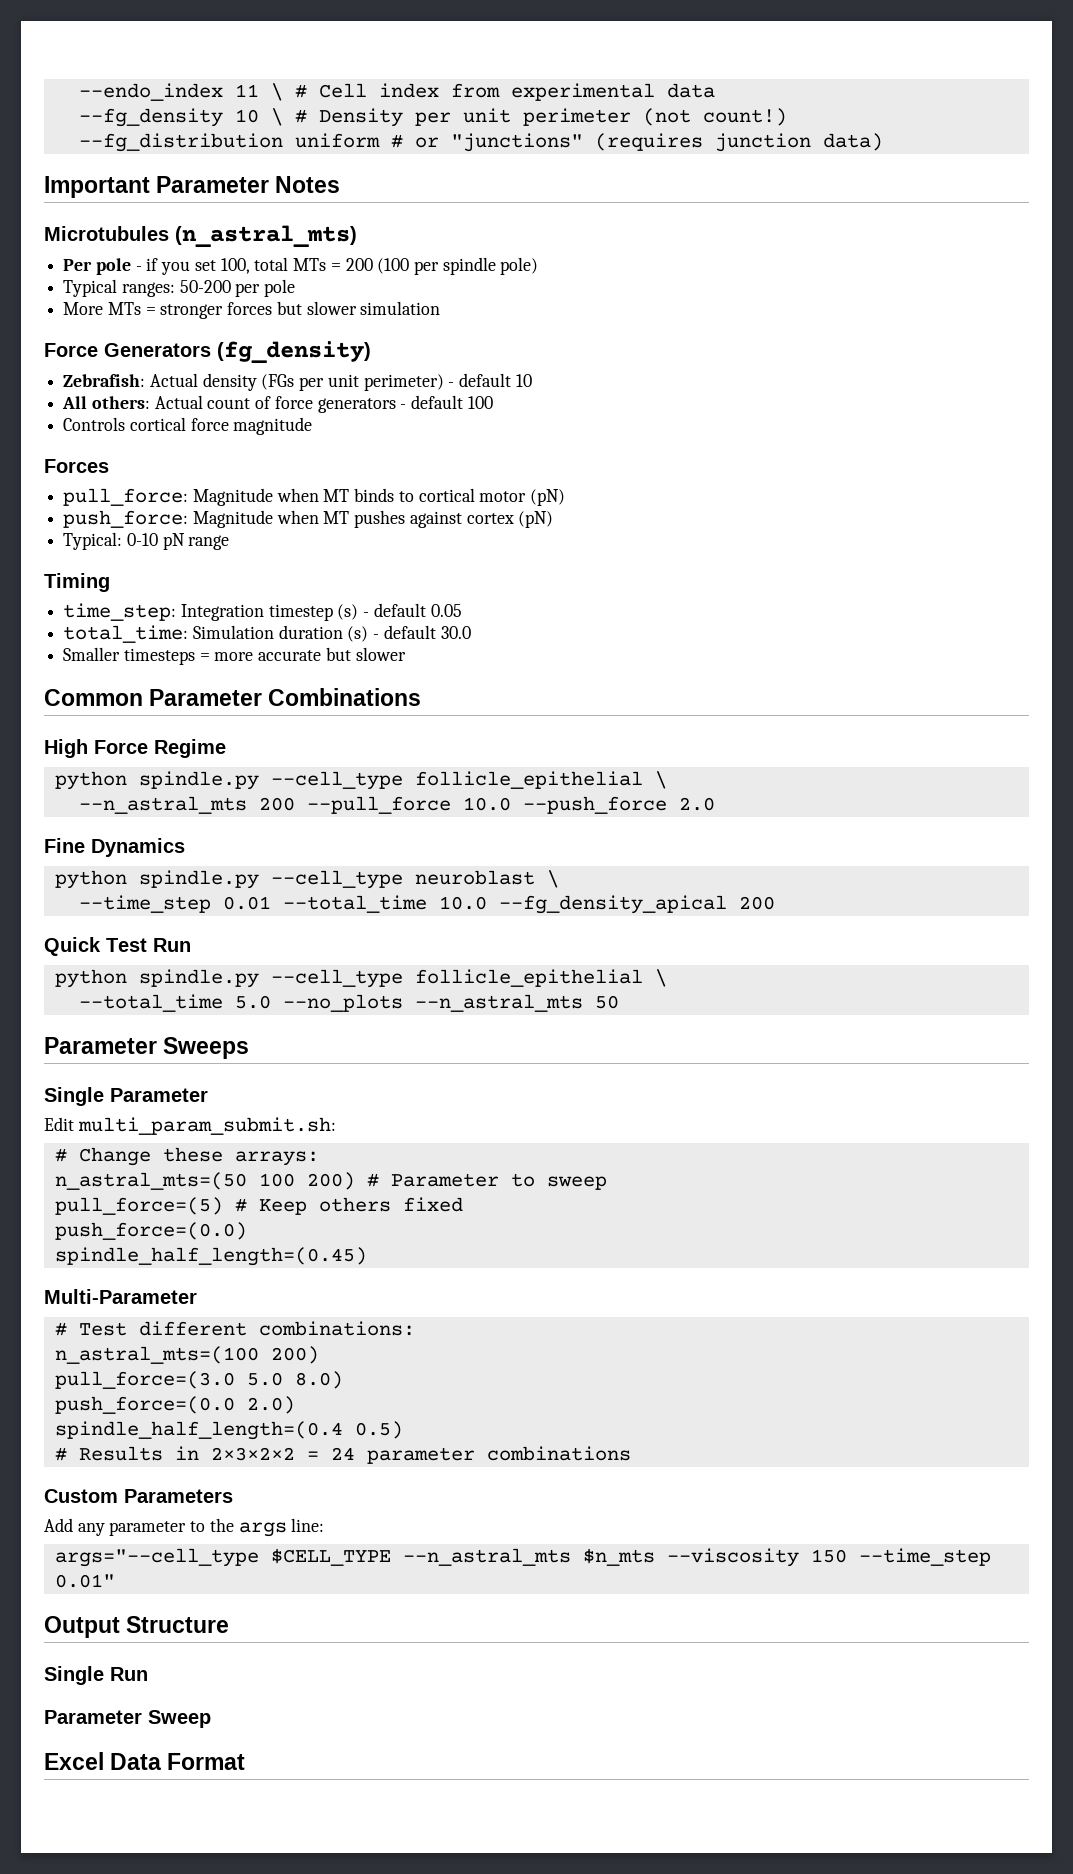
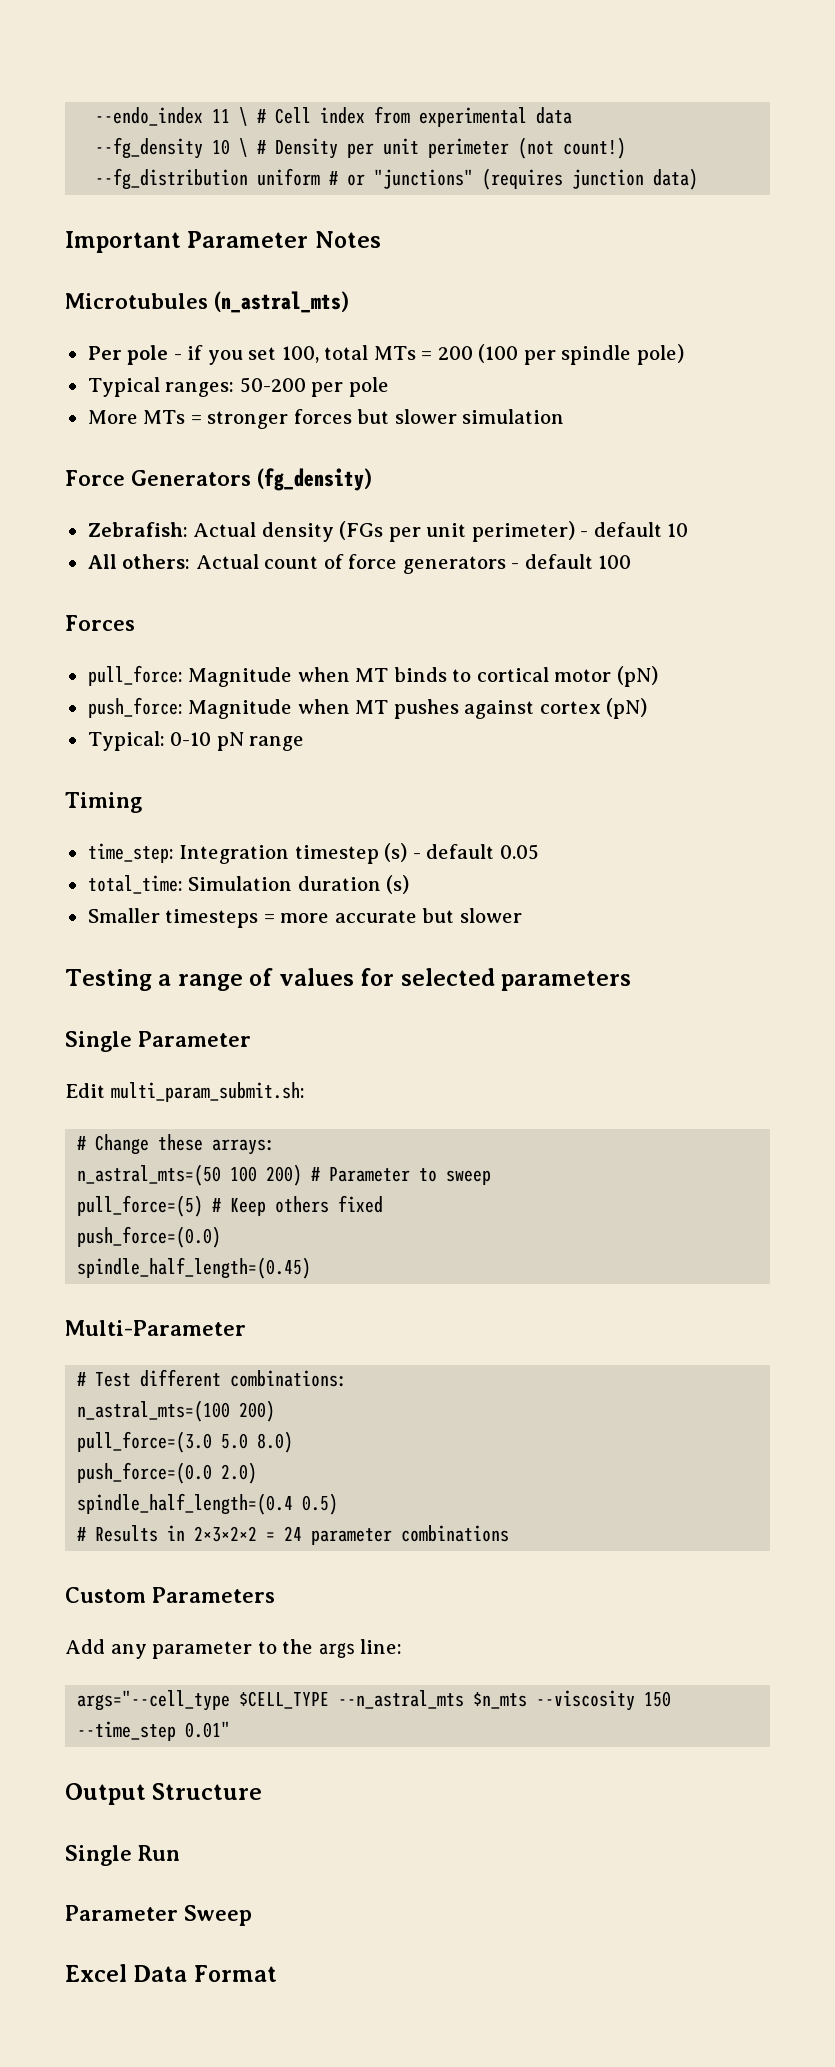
[63,417,313,435] // Controls cortical force magnitude -> (632, 562) none
[373,625,471,639] - default 30.0 -> (410, 884) none
[44,688,422,706] [44,739,226,758] [54,771,667,790] [78,796,715,814] [44,838,185,857] [54,870,559,889] [78,895,775,914] [44,937,191,956] [54,969,667,988] [78,994,619,1012] [44,1037,250,1059] Common Parameter Combinations // High Force Regime // python spindle.py --cell_type follicle_epithelial \ // --n_astral_mts 200 --pull_force 10.0 --push_force 2.0 // Fine Dynamics // python spindle.py --cell_type neuroblast \ // --time_step 0.01 --total_time 10.0 --fg_density_apical 200 // Quick Test Run // python spindle.py --cell_type follicle_epithelial \ // --total_time 5.0 --no_plots --n_astral_mts 50 // Parameter Sweeps -> [65,968,632,991] Testing a range of values for selected parameters

